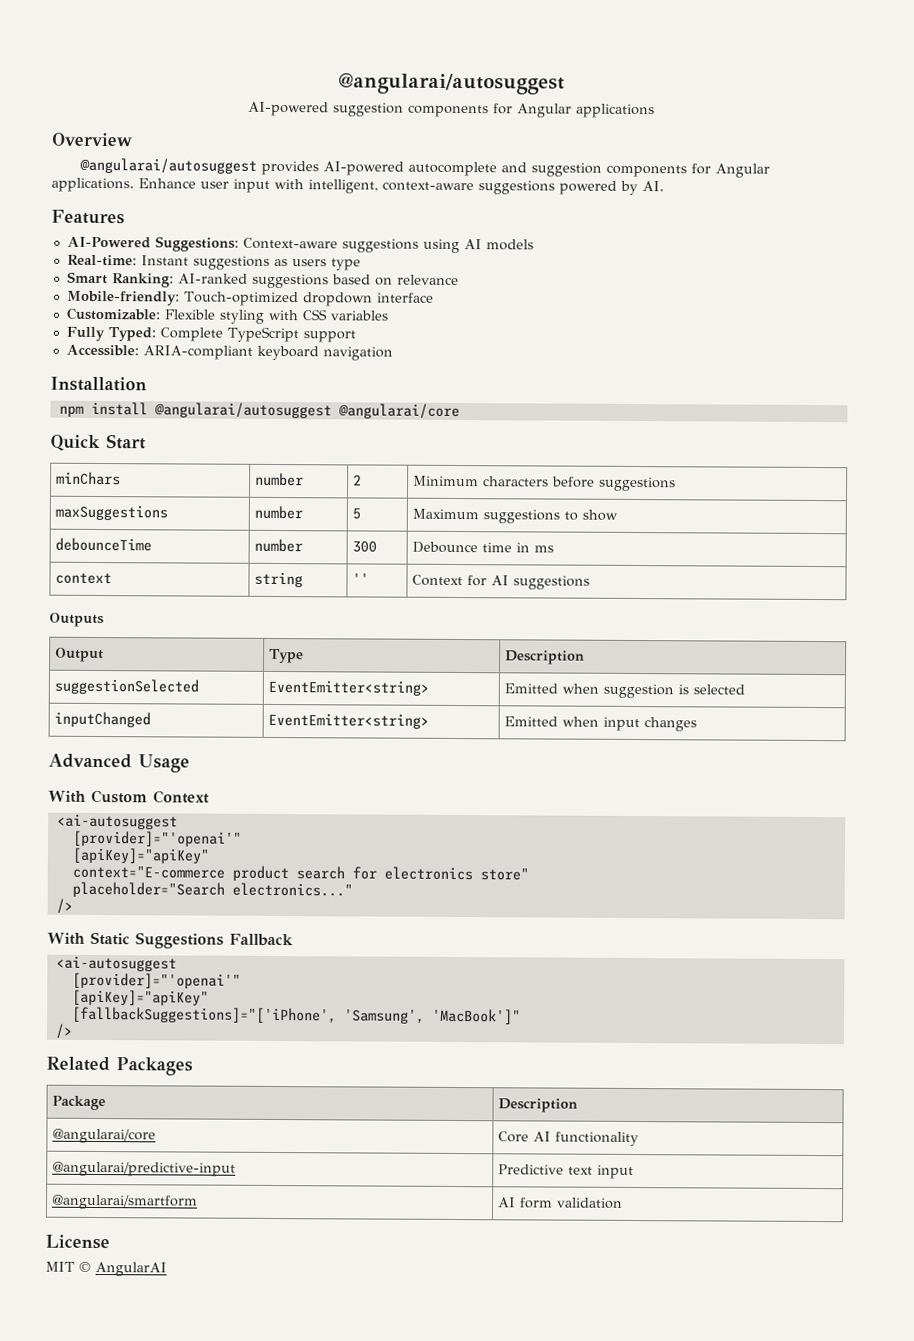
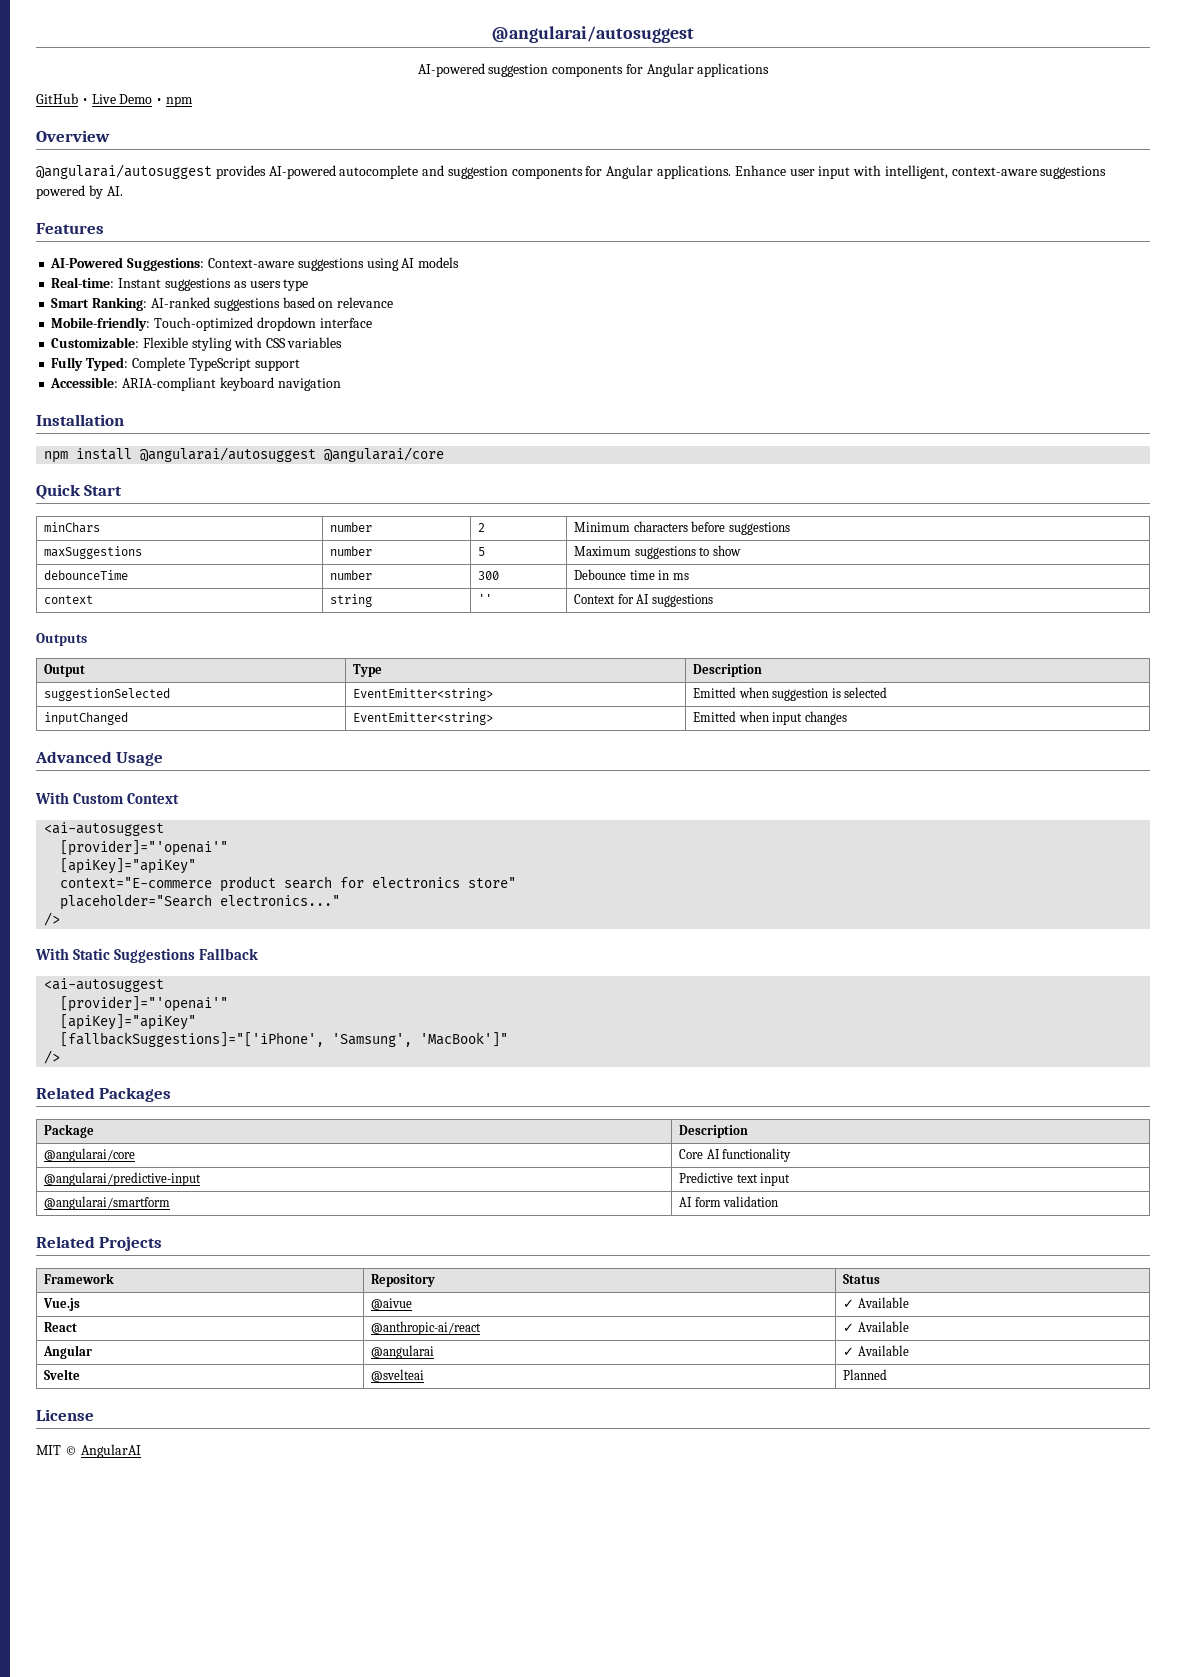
(655, 111) none -> [36,93,193,107] // GitHub • Live Demo • npm
(624, 1203) none -> [36,1236,163,1251] [44,1273,115,1284] [371,1274,436,1287] [843,1274,881,1284] [43,1298,81,1311] [371,1298,413,1310] [843,1297,909,1308] [44,1322,78,1332] [371,1321,482,1335] [843,1321,909,1332] [43,1345,93,1359] [371,1345,435,1359] [843,1345,909,1356] [44,1369,81,1380] [371,1369,425,1382] [843,1369,888,1380] // Related Projects // Framework | Repository | Status // Vue.js | @aivue | ✓ Available // React | @anthropic-ai/react | ✓ Available // Angular | @angularai | ✓ Available // Svelte | @svelteai | Planned

